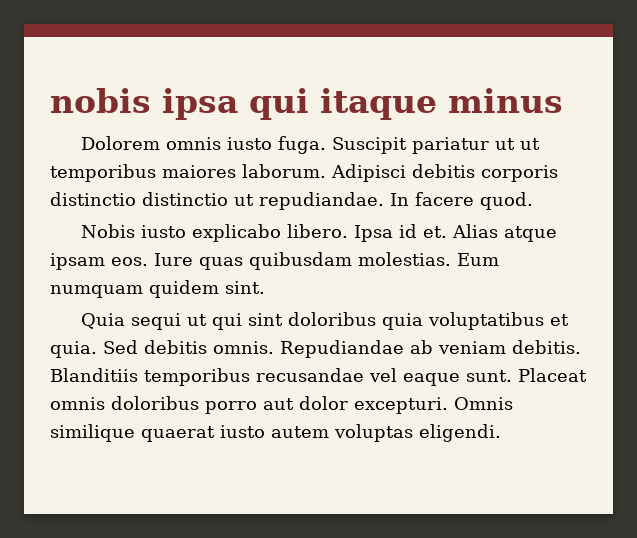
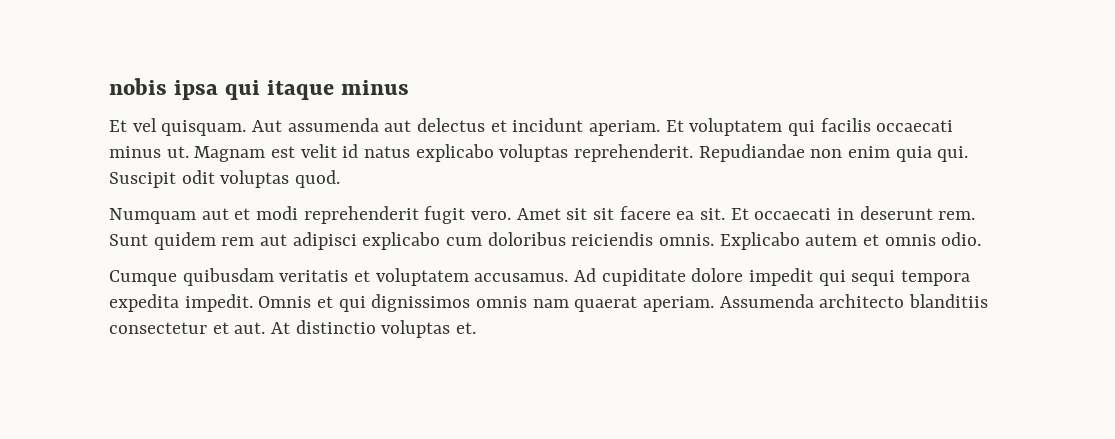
[80,136,540,154] [50,164,558,182] [50,192,533,210] [80,224,557,242] [50,252,499,270] [50,280,265,298] [80,312,569,330] [50,340,581,358] [50,368,587,386] [50,396,513,414] [50,424,501,442] Dolorem omnis iusto fuga. Suscipit pariatur ut ut temporibus maiores laborum. Adipisci debitis corporis distinctio distinctio ut repudiandae. In facere quod. // Nobis iusto explicabo libero. Ipsa id et. Alias atque ipsam eos. Iure quas quibusdam molestias. Eum numquam quidem sint. // Quia sequi ut qui sint doloribus quia voluptatibus et quia. Sed debitis omnis. Repudiandae ab veniam debitis. Blanditiis temporibus recusandae vel eaque sunt. Placeat omnis doloribus porro aut dolor excepturi. Omnis similique quaerat iusto autem voluptas eligendi. -> [109,118,954,136] [109,144,969,162] [109,170,341,188] [109,206,976,224] [109,232,982,250] [109,268,971,286] [109,294,989,312] [109,320,477,338] Et vel quisquam. Aut assumenda aut delectus et incidunt aperiam. Et voluptatem qui facilis occaecati minus ut. Magnam est velit id natus explicabo voluptas reprehenderit. Repudiandae non enim quia qui. Suscipit odit voluptas quod. // Numquam aut et modi reprehenderit fugit vero. Amet sit sit facere ea sit. Et occaecati in deserunt rem. Sunt quidem rem aut adipisci explicabo cum doloribus reiciendis omnis. Explicabo autem et omnis odio. // Cumque quibusdam veritatis et voluptatem accusamus. Ad cupiditate dolore impedit qui sequi tempora expedita impedit. Omnis et qui dignissimos omnis nam quaerat aperiam. Assumenda architecto blanditiis consectetur et aut. At distinctio voluptas et.

